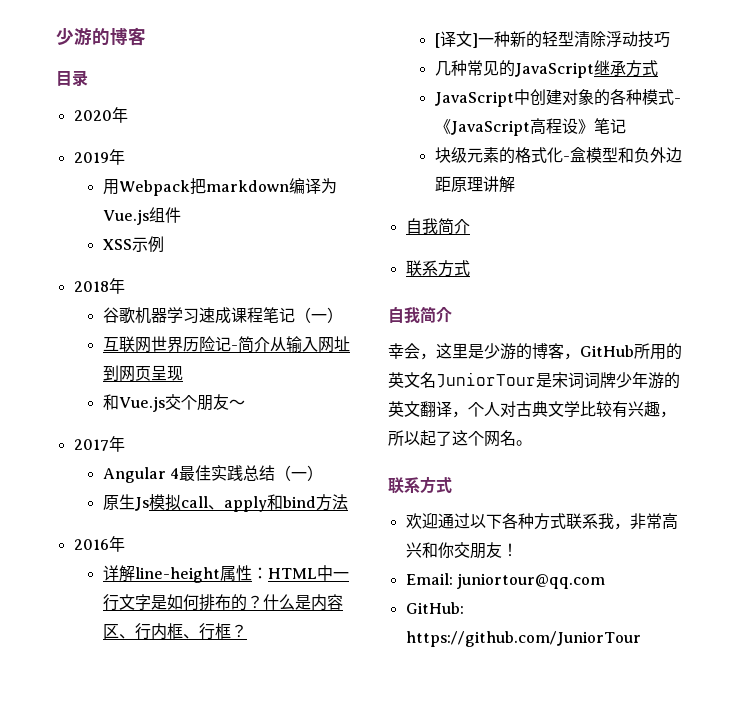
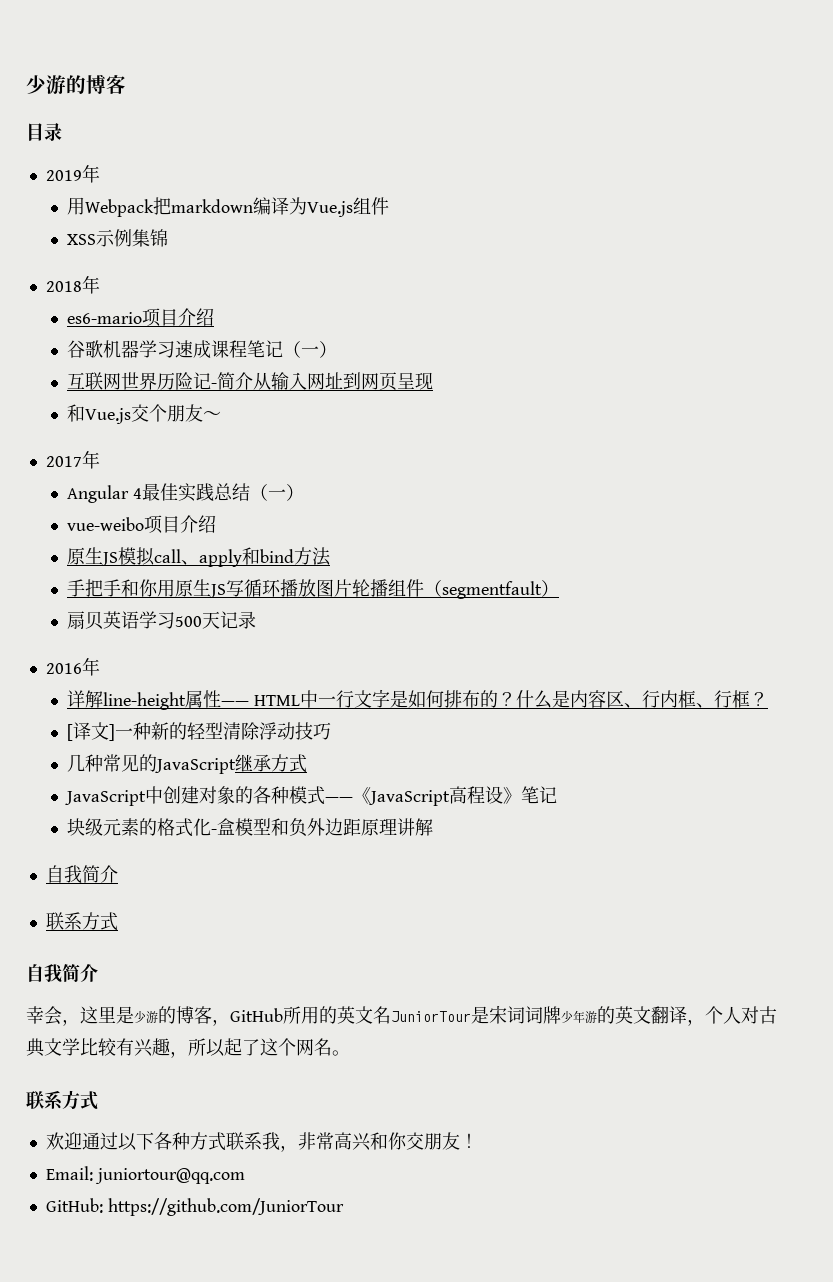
[73,107,128,123] // 2020年 -> (62, 132) none
(164, 244) none -> [132,229,169,247] 集锦
(125, 286) none -> [67,308,215,327] // es6-mario项目介绍
[102,494,149,511] // 原生Js -> [67,515,217,534] [67,547,119,566] // vue-weibo项目介绍 // 原生JS
(348, 502) none -> [67,579,560,599] [67,611,257,630] // 手把手和你用原生JS写循环播放图片轮播组件（segmentfault） // 扇贝英语学习500天记录
[251,567,268,579] ： -> [221,701,250,706] ——
[673,98,681,103] - -> [325,797,354,802] ——

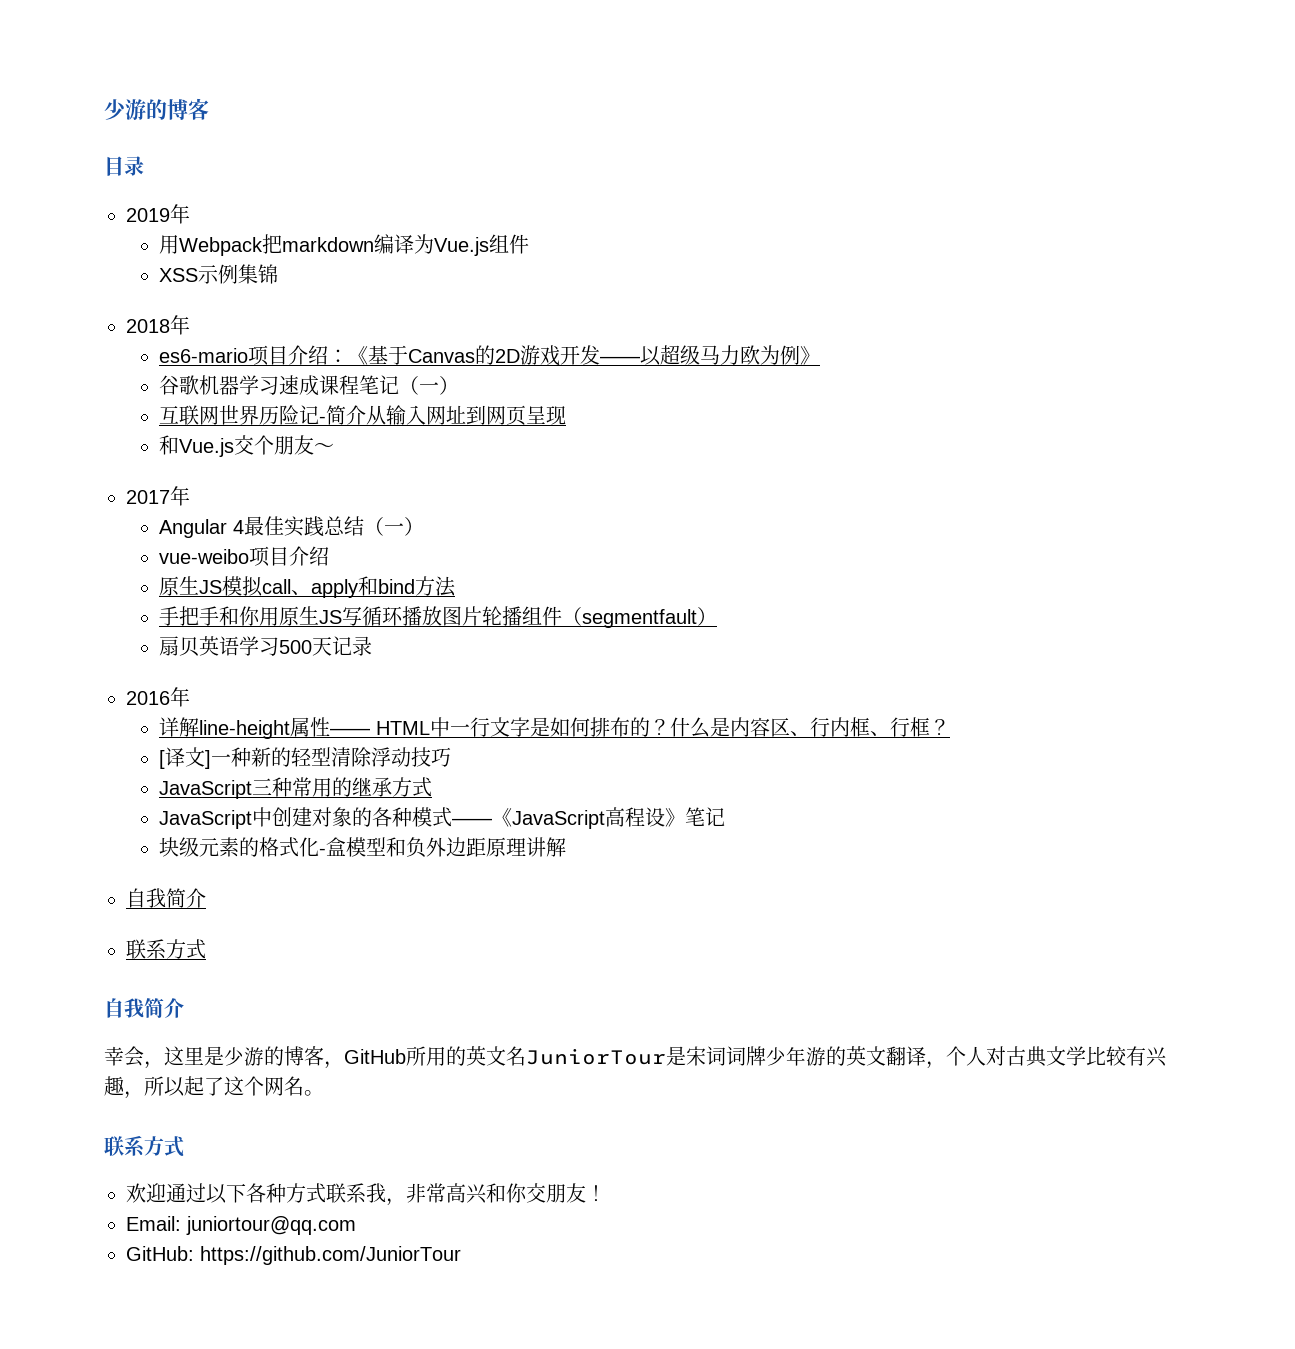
(215, 317) none -> [328,345,821,366] ：《基于Canvas的2D游戏开发——以超级马力欧为例》
[67,754,237,774] 几种常见的JavaScript -> [159,777,353,799] JavaScript三种常用的

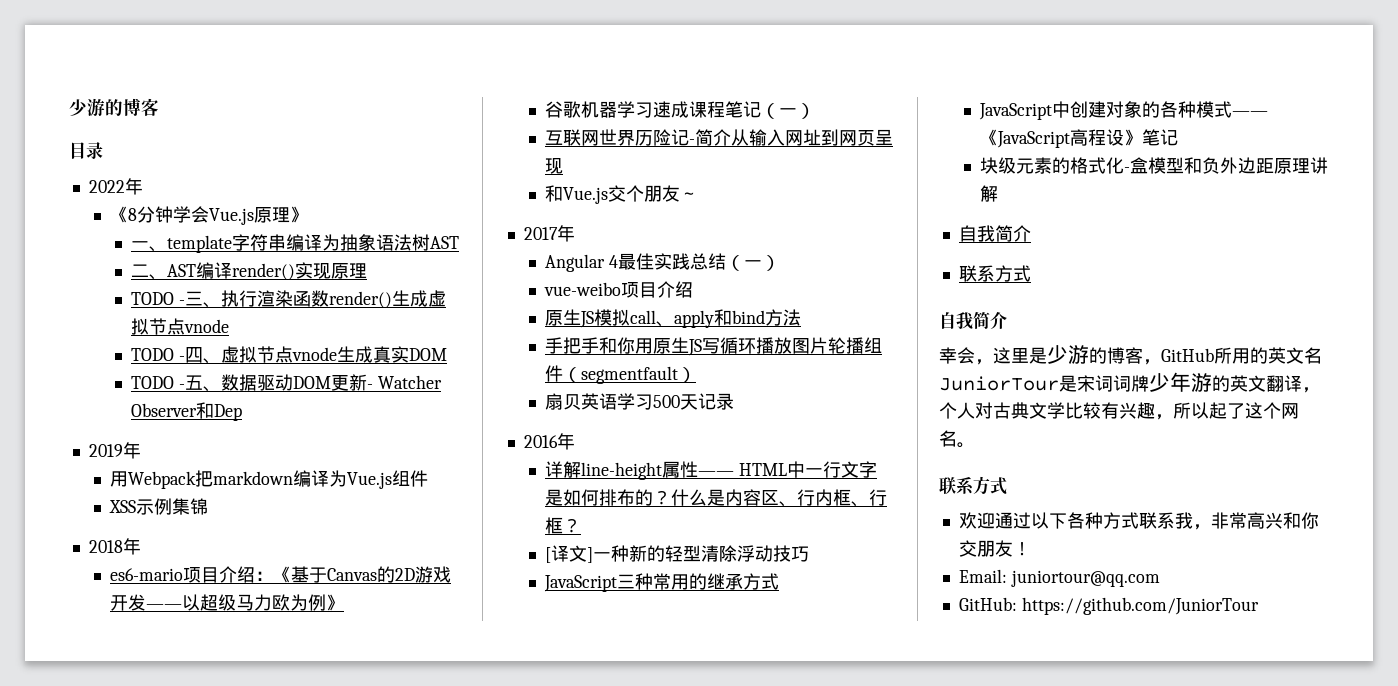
(144, 166) none -> [88,178,143,195] [109,206,308,225] [130,234,459,253] [130,262,367,280] [130,290,446,308] [130,318,229,335] [130,346,447,364] [130,374,442,392] [130,402,242,421] // 2022年 // 《8分钟学会Vue.js原理》 // 一、template字符串编译为抽象语法树AST // 二、AST编译render()实现原理 // TODO -三、执行渲染函数render()生成虚拟节点vnode // TODO -四、虚拟节点vnode生成真实DOM // TODO -五、数据驱动DOM更新- Watcher Observer和Dep

